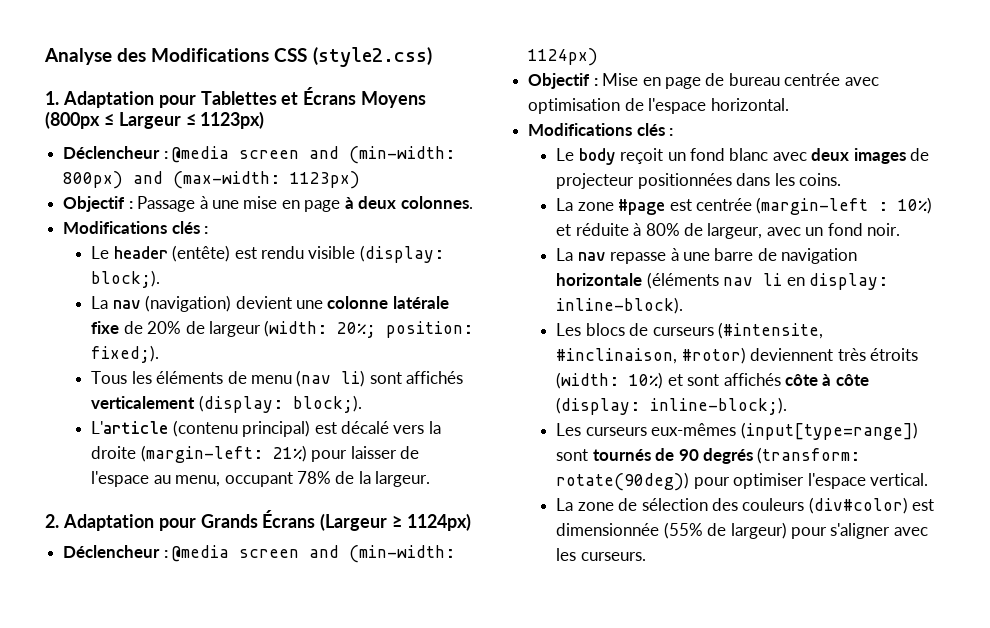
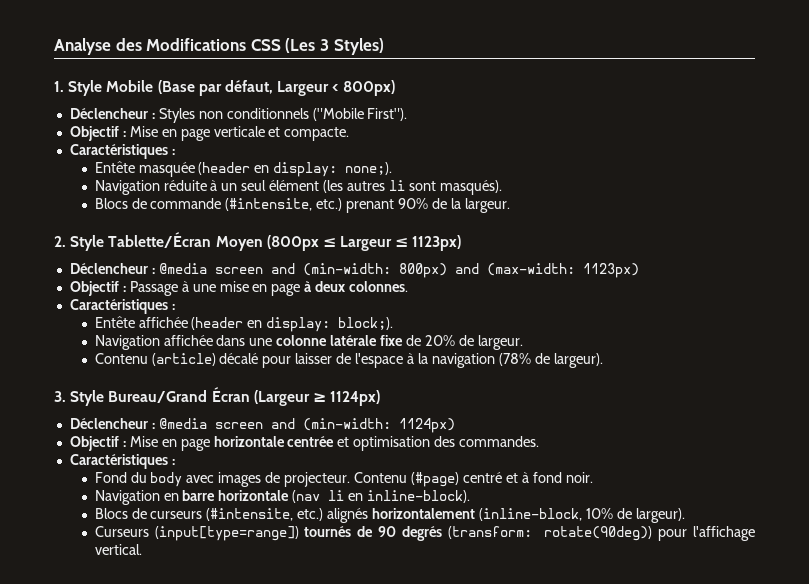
[312,47,432,67] [45,87,427,108] (style2.css) // 1. Adaptation pour Tablettes et Écrans Moyens -> [285,38,384,55] [54,80,396,96] [69,108,408,123] [69,126,350,141] [69,144,175,159] [94,161,393,177] [94,180,502,195] [94,198,510,213] [54,232,263,251] (Les 3 Styles) // 1. Style Mobile (Base par défaut, Largeur < 800px) // Déclencheur : Styles non conditionnels ("Mobile First"). // Objectif : Mise en page verticale et compacte. // Caractéristiques : // Entête masquée (header en display: none;). // Navigation réduite à un seul élément (les autres li sont masqués). // Blocs de commande (#intensite, etc.) prenant 90% de la largeur. // 2. Style Tablette/Écran Moyen
[63,221,209,234] [91,245,444,263] [91,270,161,288] [91,295,292,312] Modifications clés : // Le header (entête) est rendu visible (display: block;). // La nav (navigation) devient -> [69,299,175,314] [94,316,394,332] [94,335,246,350] Caractéristiques : // Entête affichée (header en display: block;). // Navigation affichée dans
[208,320,474,338] [91,345,160,363] [91,370,464,387] [91,395,362,413] [91,420,441,437] [91,445,419,463] [91,471,431,487] [45,510,316,531] largeur (width: 20%; position: fixed;). // Tous les éléments de menu (nav li) sont affichés verticalement (display: block;). // L'article (contenu principal) est décalé vers la droite (margin-left: 21%) pour laisser de l'espace au menu, occupant 78% de la largeur. // 2. Adaptation pour Grands Écrans -> [477,335,523,350] [94,353,603,368] [54,387,250,406] largeur. // Contenu (article) décalé pour laisser de l'espace à la navigation (78% de largeur). // 3. Style Bureau/Grand Écran
[705,73,879,86] [528,98,789,114] [528,123,674,136] [556,148,930,165] [556,173,841,189] [556,197,933,215] [556,223,901,239] [556,248,858,264] [556,272,754,289] de bureau centrée avec optimisation de l'espace horizontal. // Modifications clés : // Le body reçoit un fond blanc avec deux images de projecteur positionnées dans les coins. // La zone #page est centrée (margin-left : 10%) et réduite à 80% de largeur, avec un fond noir. // La nav repasse à une barre de navigation horizontale (éléments nav -> [213,436,540,451] [69,454,175,469] [94,472,593,487] [94,490,321,505] horizontale centrée et optimisation des commandes. // Caractéristiques : // Fond du body avec images de projecteur. Contenu (#page) centré et à fond noir. // Navigation en barre horizontale (nav
[808,273,888,290] display: -> (364, 497) none
[556,323,625,336] Les blocs -> [94,508,128,519] Blocs
[556,347,918,364] [556,372,869,389] [556,397,788,415] [556,422,918,440] [556,449,589,461] #inclinaison, #rotor) deviennent très étroits (width: 10%) et sont affichés côte à côte (display: inline-block;). // Les curseurs eux-mêmes (input[type=range]) sont -> [297,508,685,523] [94,526,299,541] etc.) alignés horizontalement (inline-block, 10% de largeur). // Curseurs (input[type=range])
[733,473,866,489] optimiser l'espace -> [692,526,755,541] l'affichage
[556,497,935,514] [556,522,928,539] [556,548,646,561] // La zone de sélection des couleurs (div#color) est dimensionnée (55% de largeur) pour s'aligner avec les curseurs. -> (142, 549) none

